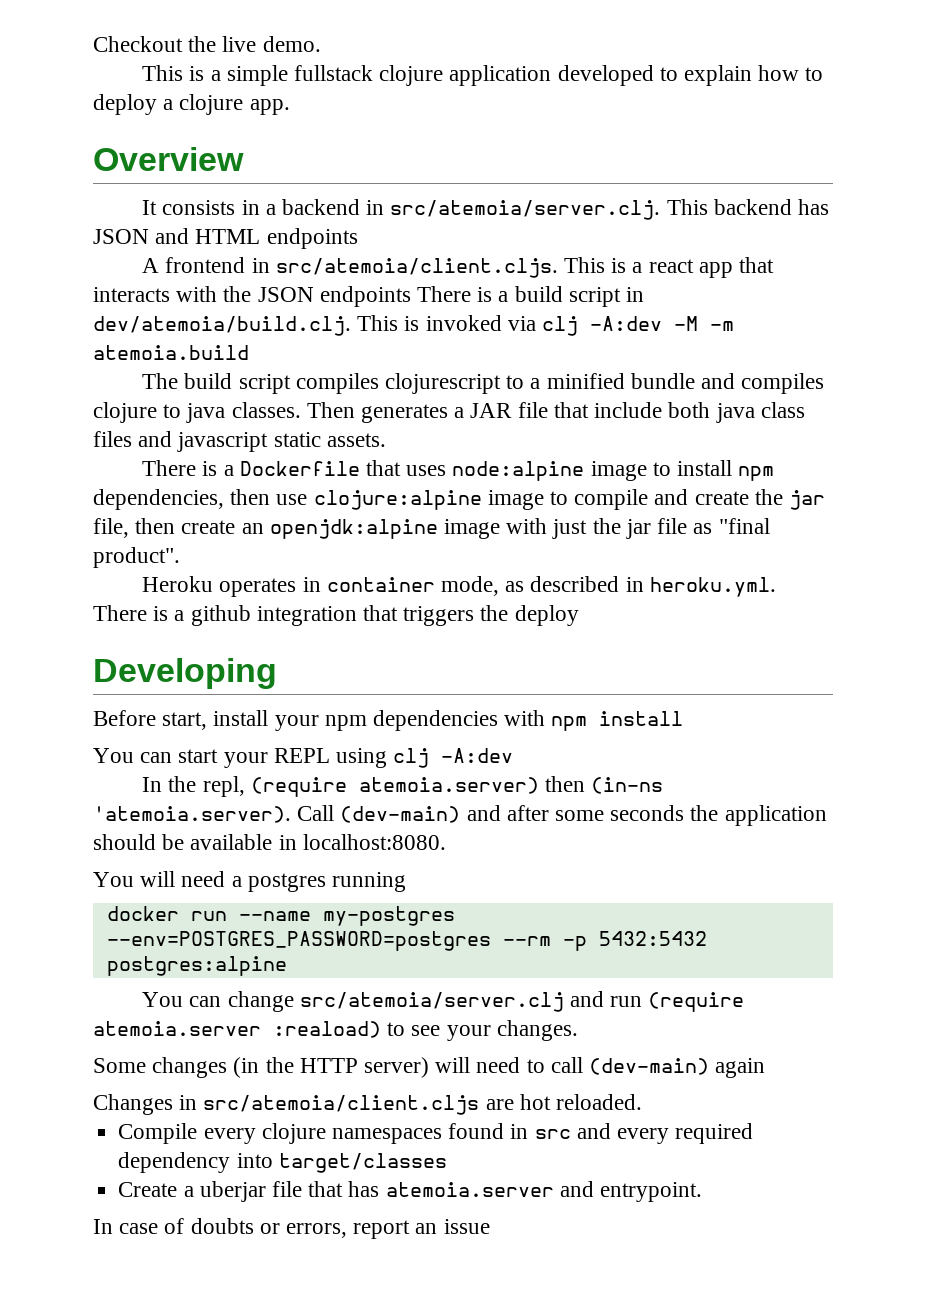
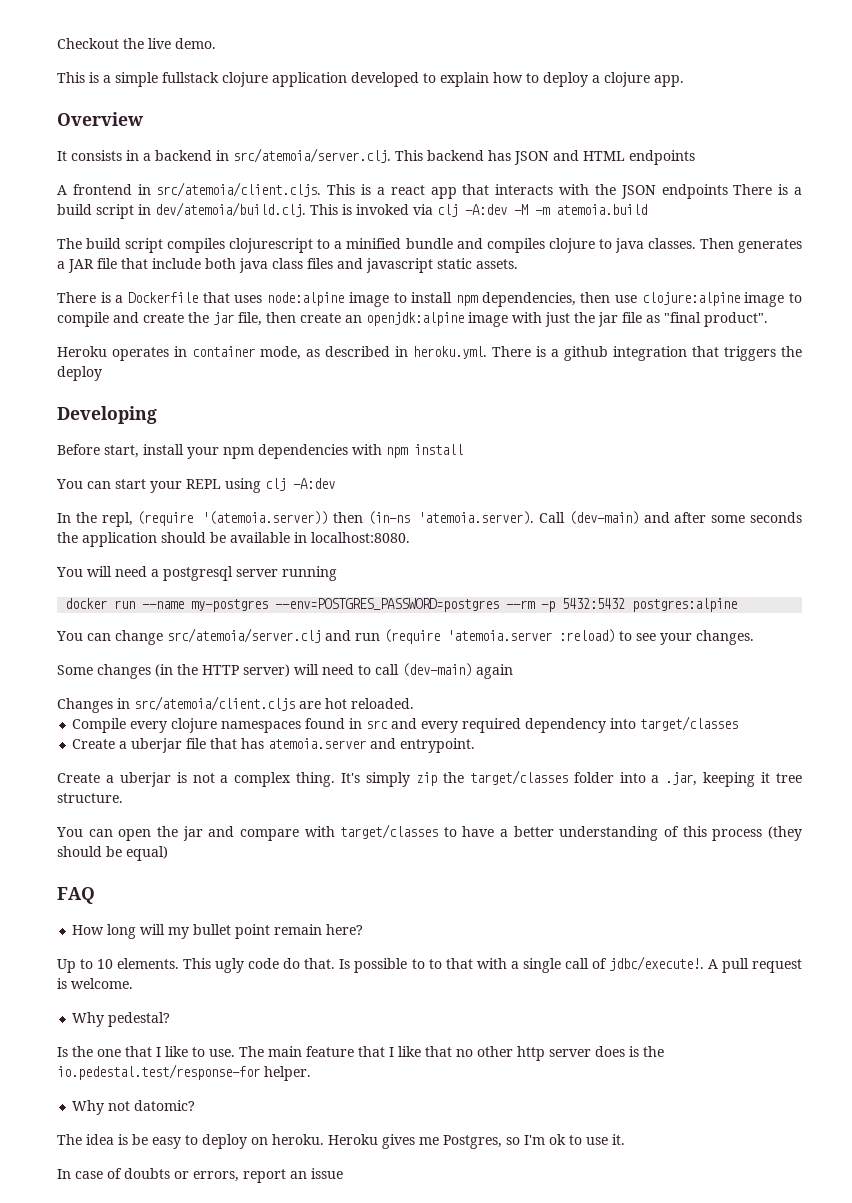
[358,777,539,794] atemoia.server) -> [201,511,328,525] '(atemoia.server))
[247,873,326,892] postgres -> [163,566,278,581] postgresql server
[93,1021,381,1038] atemoia.server :reaload) -> [447,629,615,643] 'atemoia.server :reload)
(702, 1192) none -> [57,770,803,787] [57,793,123,803] [56,824,802,841] [57,846,168,861] [57,887,95,904] [72,924,364,939] [57,956,802,973] [57,978,133,989] [72,1012,171,1027] [57,1046,664,1061] [57,1064,311,1081] [72,1100,196,1115] [57,1134,625,1149] // Create a uberjar is not a complex thing. It's simply zip the target/classes folder into a .jar, keeping it tree structure. // You can open the jar and compare with target/classes to have a better understanding of this process (they should be equal) // FAQ // How long will my bullet point remain here? // Up to 10 elements. This ugly code do that. Is possible to to that with a single call of jdbc/execute!. A pull request is welcome. // Why pedestal? // Is the one that I like to use. The main feature that I like that no other http server does is the io.pedestal.test/response-for helper. // Why not datomic? // The idea is be easy to deploy on heroku. Heroku gives me Postgres, so I'm ok to use it.

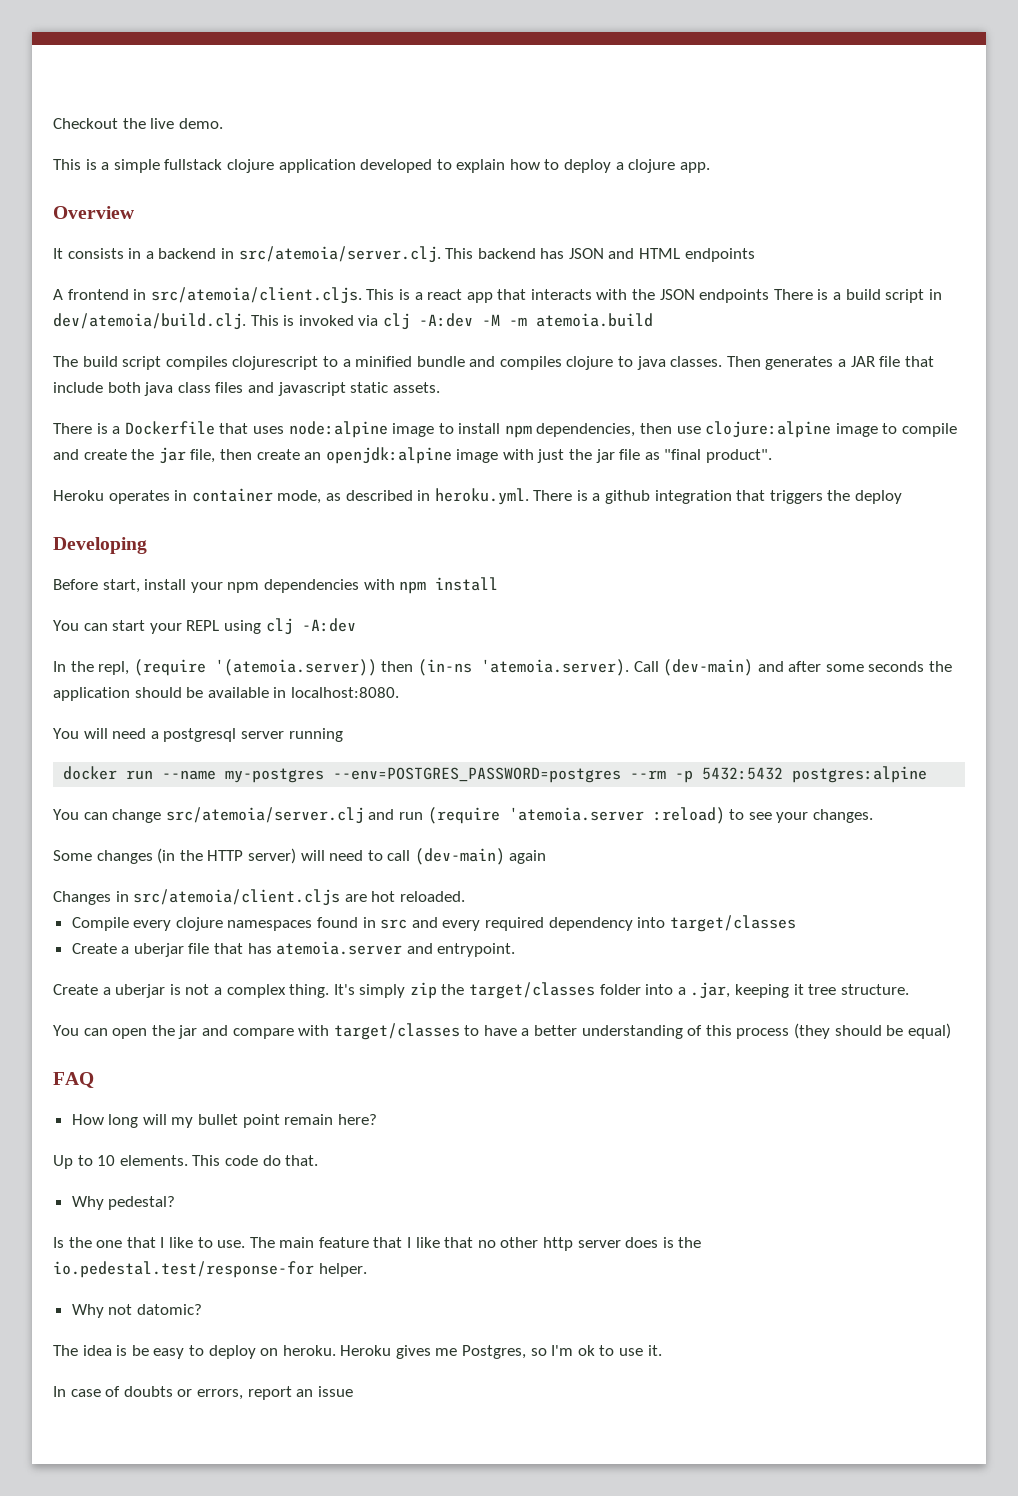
[215,958,245,973] ugly -> (221, 1160) none
[339,956,802,973] [57,978,133,989] Is possible to to that with a single call of jdbc/execute!. A pull request is welcome. -> (319, 1160) none

